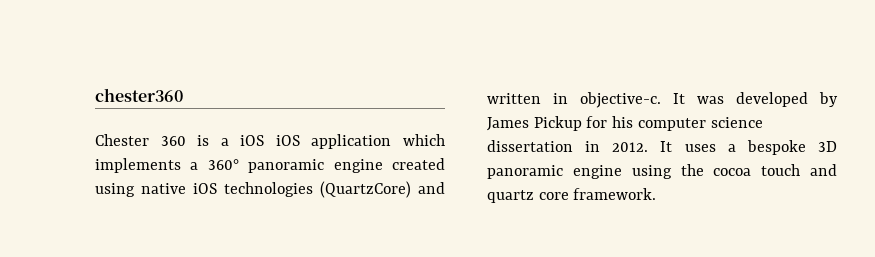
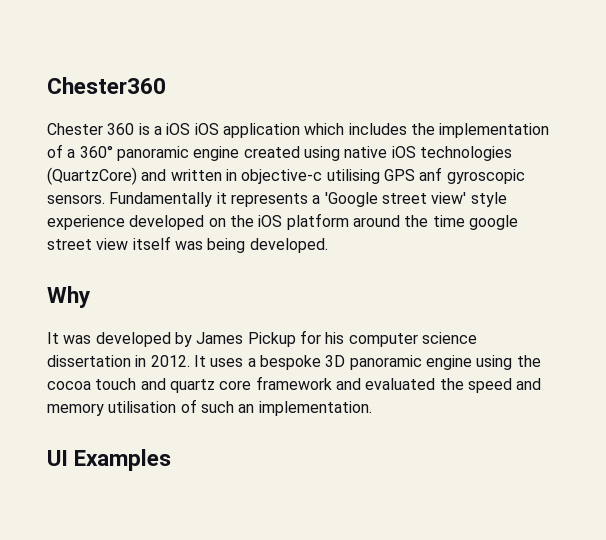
[95,88,183,102] chester360 -> [47,77,166,94] Chester360
[95,158,181,173] implements -> [348,123,550,138] [47,144,63,158] includes the implementation of
[580,92,661,108] objective-c. -> [241,167,525,184] [47,192,507,207] [47,213,518,230] [47,236,328,253] [47,286,90,308] objective-c utilising GPS anf gyroscopic sensors. Fundamentally it represents a 'Google street view' style experience developed on the iOS platform around the time google street view itself was being developed. // Why //
[573,188,657,200] framework. -> [255,376,542,393] [47,399,372,416] [47,449,172,471] framework and evaluated the speed and memory utilisation of such an implementation. // UI Examples

